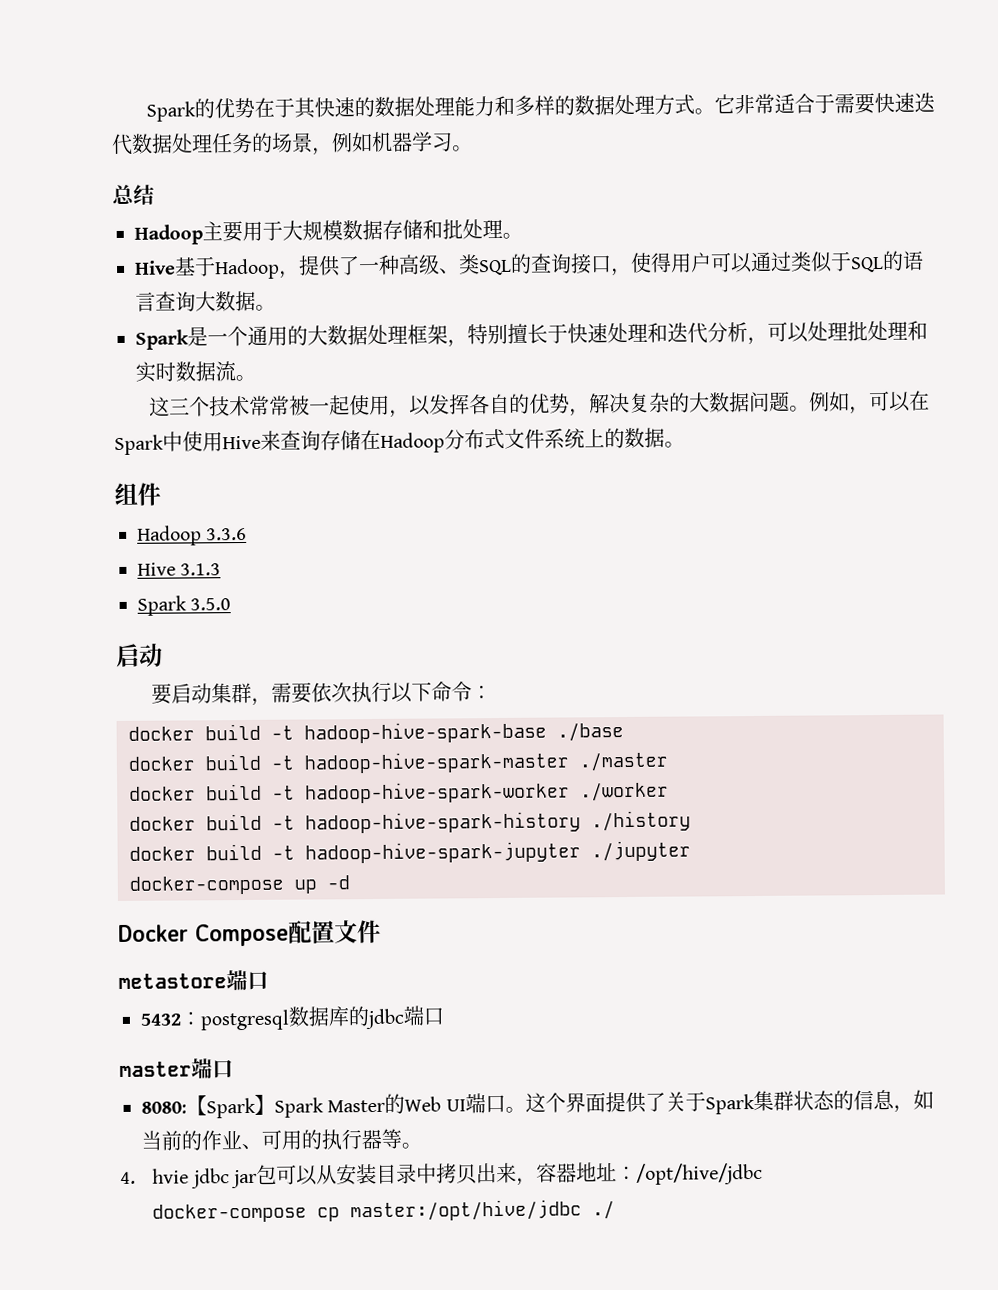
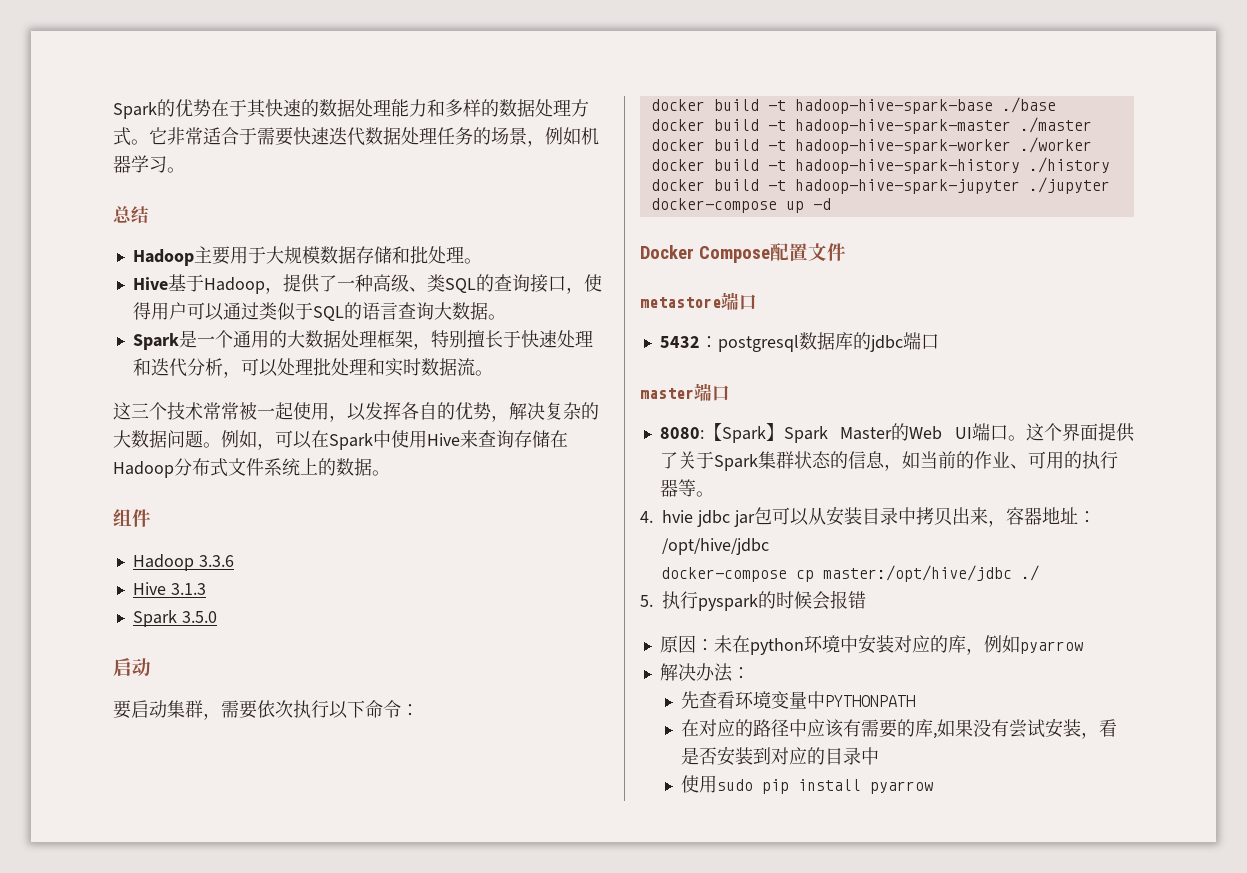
(616, 1210) none -> [640,590,866,611] [659,634,1083,655] [659,663,750,682] [680,691,915,709] [680,718,1117,739] [680,746,879,766] [680,775,933,794] // 5.执行pyspark的时候会报错 // 原因：未在python环境中安装对应的库，例如pyarrow // 解决办法： // 先查看环境变量中PYTHONPATH // 在对应的路径中应该有需要的库,如果没有尝试安装，看是否安装到对应的目录中 // 使用sudo pip install pyarrow

